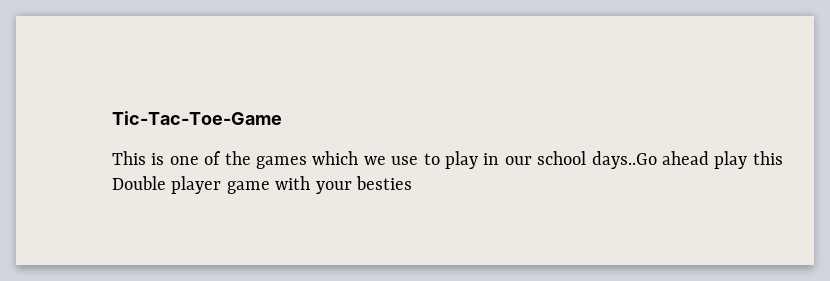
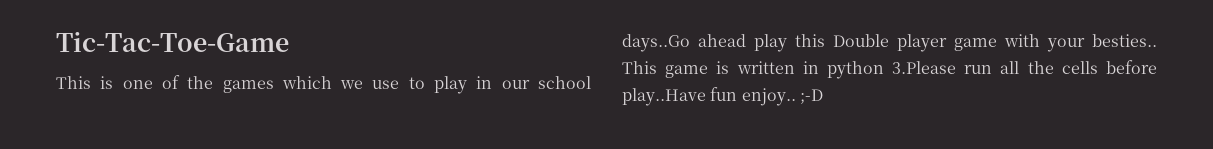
[356,176,412,190] besties -> [1092,34,1157,47] [622,60,1157,79] [622,87,823,106] besties.. This game is written in python 3.Please run all the cells before play..Have fun enjoy.. ;-D

